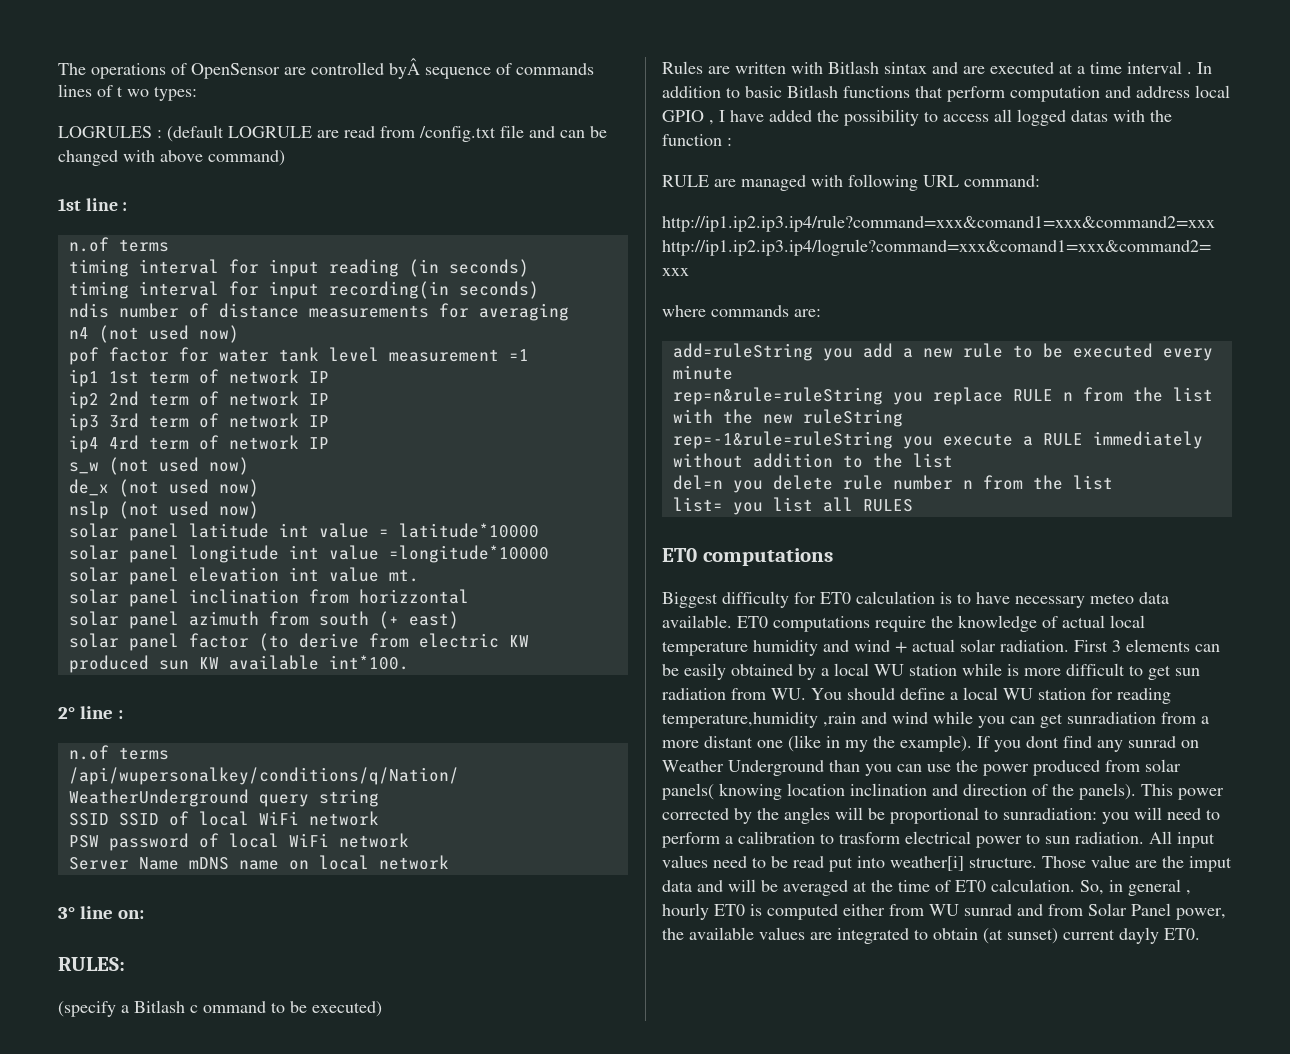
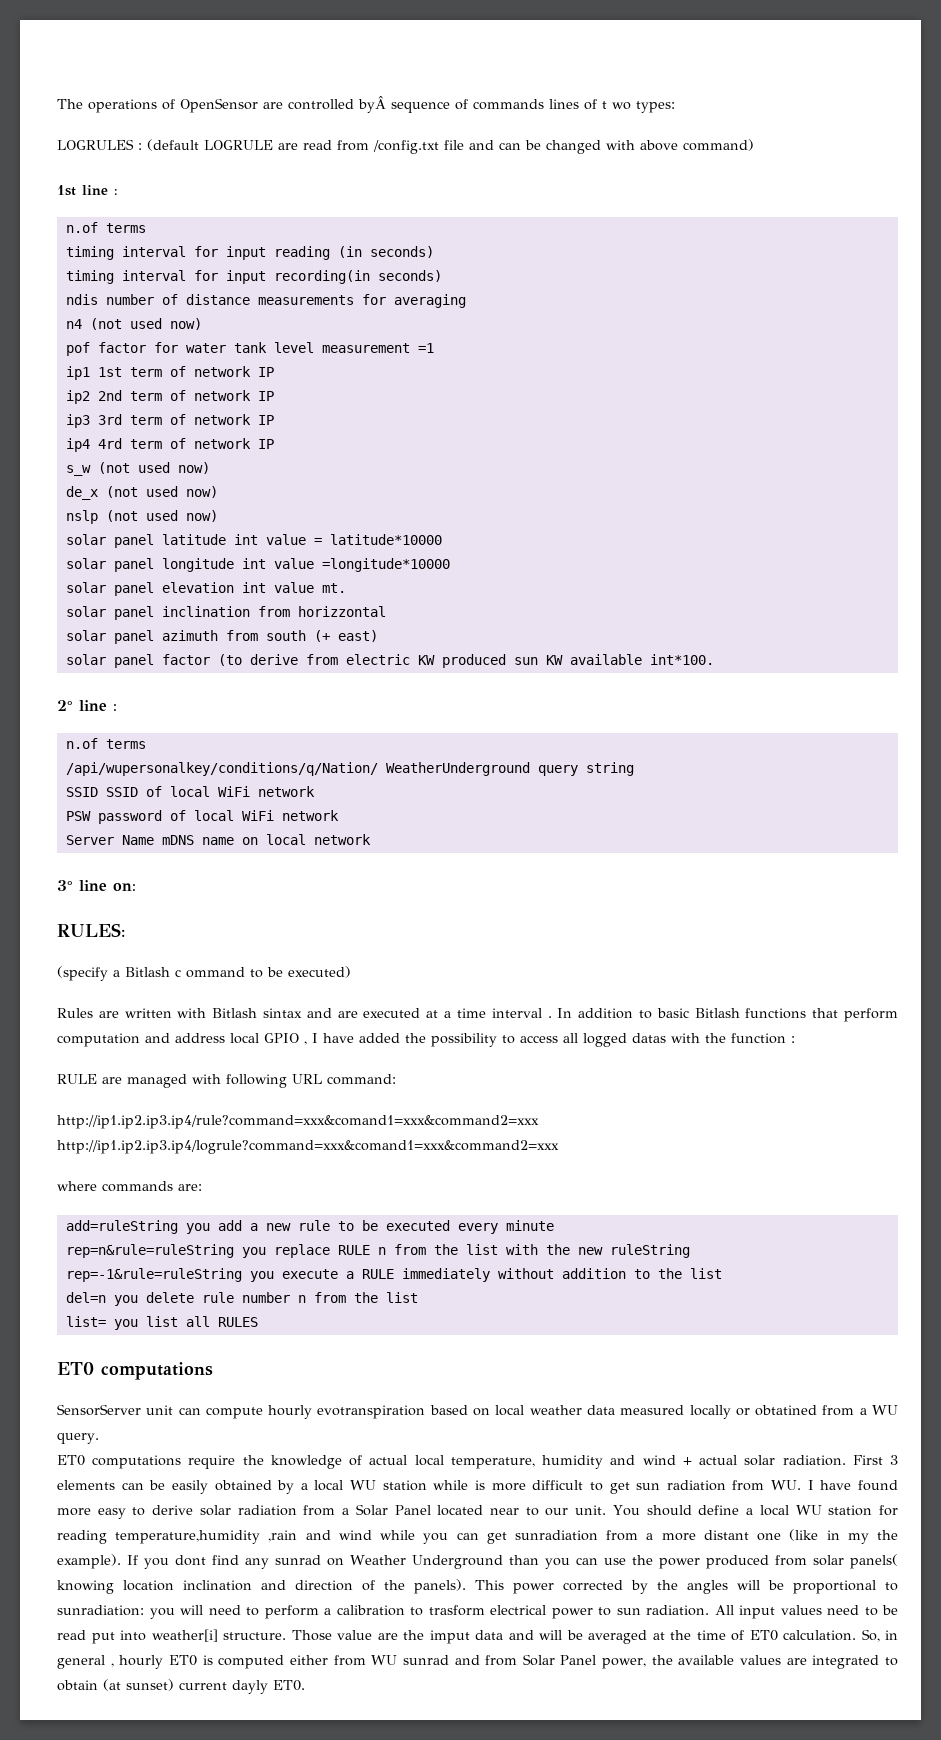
[662,591,1169,608] [662,615,732,628] Biggest difficulty for ET0 calculation is to have necessary meteo data available. -> [57,1404,898,1419] [57,1433,99,1444] SensorServer unit can compute hourly evotranspiration based on local weather data measured locally or obtatined from a WU query. //
[662,641,748,656] temperature -> [450,1457,535,1469] temperature,
(806, 694) none -> [807,1480,898,1491] [57,1504,607,1519] I have found more easy to derive solar radiation from a Solar Panel located near to our unit.

